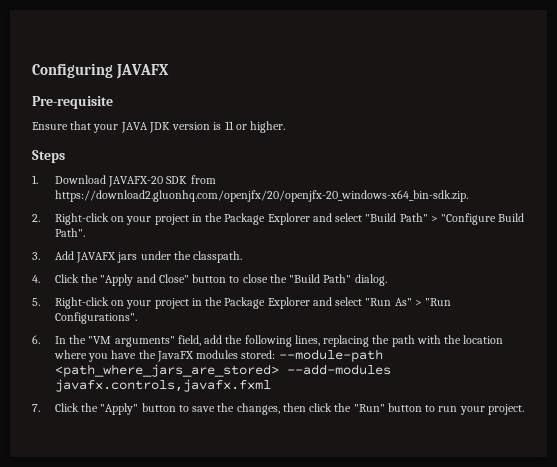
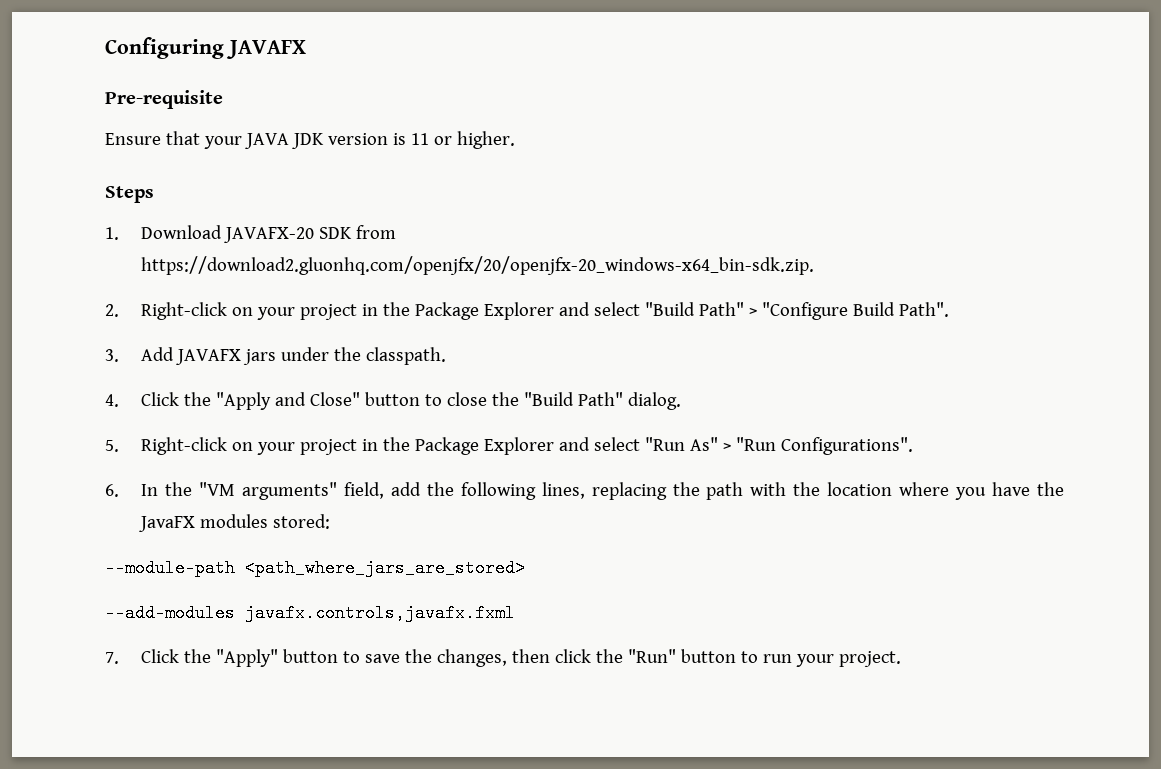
(276, 354) none -> (331, 521) //
(279, 370) none -> (525, 568) //

